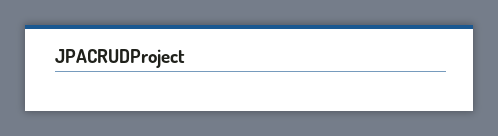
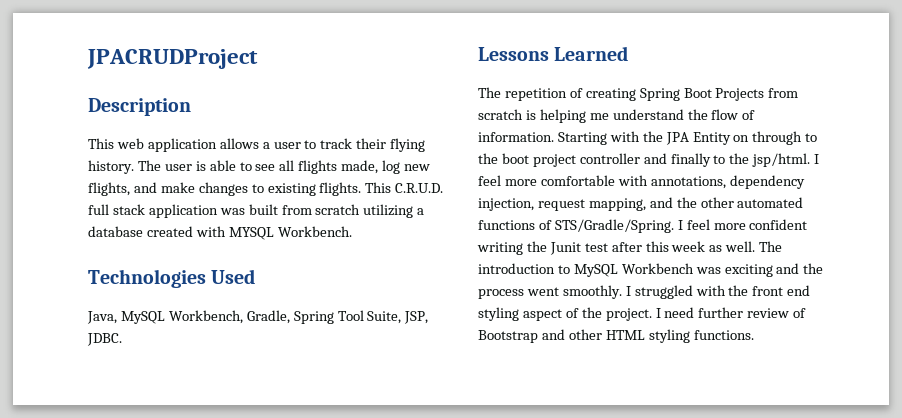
(185, 58) none -> [88,98,191,116] [88,138,426,152] [88,160,431,174] [88,182,444,196] [88,204,425,218] [88,226,352,240] [88,269,256,288] [87,310,429,324] [87,333,122,346] [478,46,629,61] [478,87,799,101] [478,109,756,123] [478,131,818,145] [478,153,820,167] [478,175,805,189] [478,197,804,211] [478,219,808,233] [477,241,783,255] [478,263,824,277] [478,285,811,299] [478,307,807,321] [478,329,754,343] // Description // This web application allows a user to track their flying history. The user is able to see all flights made, log new flights, and make changes to existing flights. This C.R.U.D. full stack application was built from scratch utilizing a database created with MYSQL Workbench. // Technologies Used // Java, MySQL Workbench, Gradle, Spring Tool Suite, JSP, JDBC. // Lessons Learned // The repetition of creating Spring Boot Projects from scratch is helping me understand the flow of information. Starting with the JPA Entity on through to the boot project controller and finally to the jsp/html. I feel more comfortable with annotations, dependency injection, request mapping, and the other automated functions of STS/Gradle/Spring. I feel more confident writing the Junit test after this week as well. The introduction to MySQL Workbench was exciting and the process went smoothly. I struggled with the front end styling aspect of the project. I need further review of Bootstrap and other HTML styling functions.

